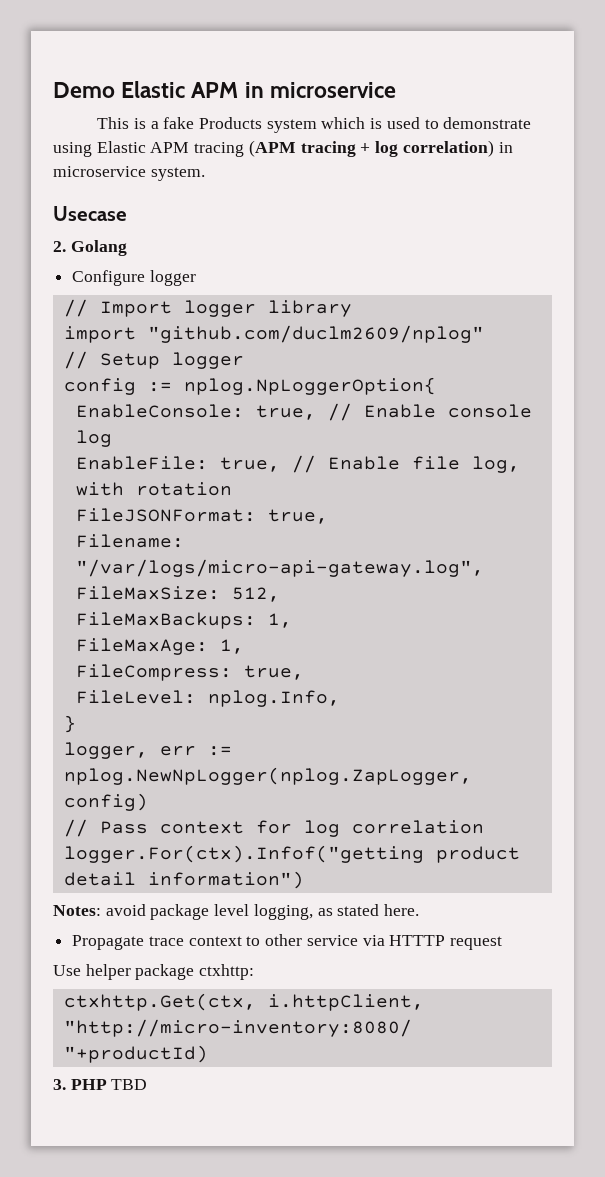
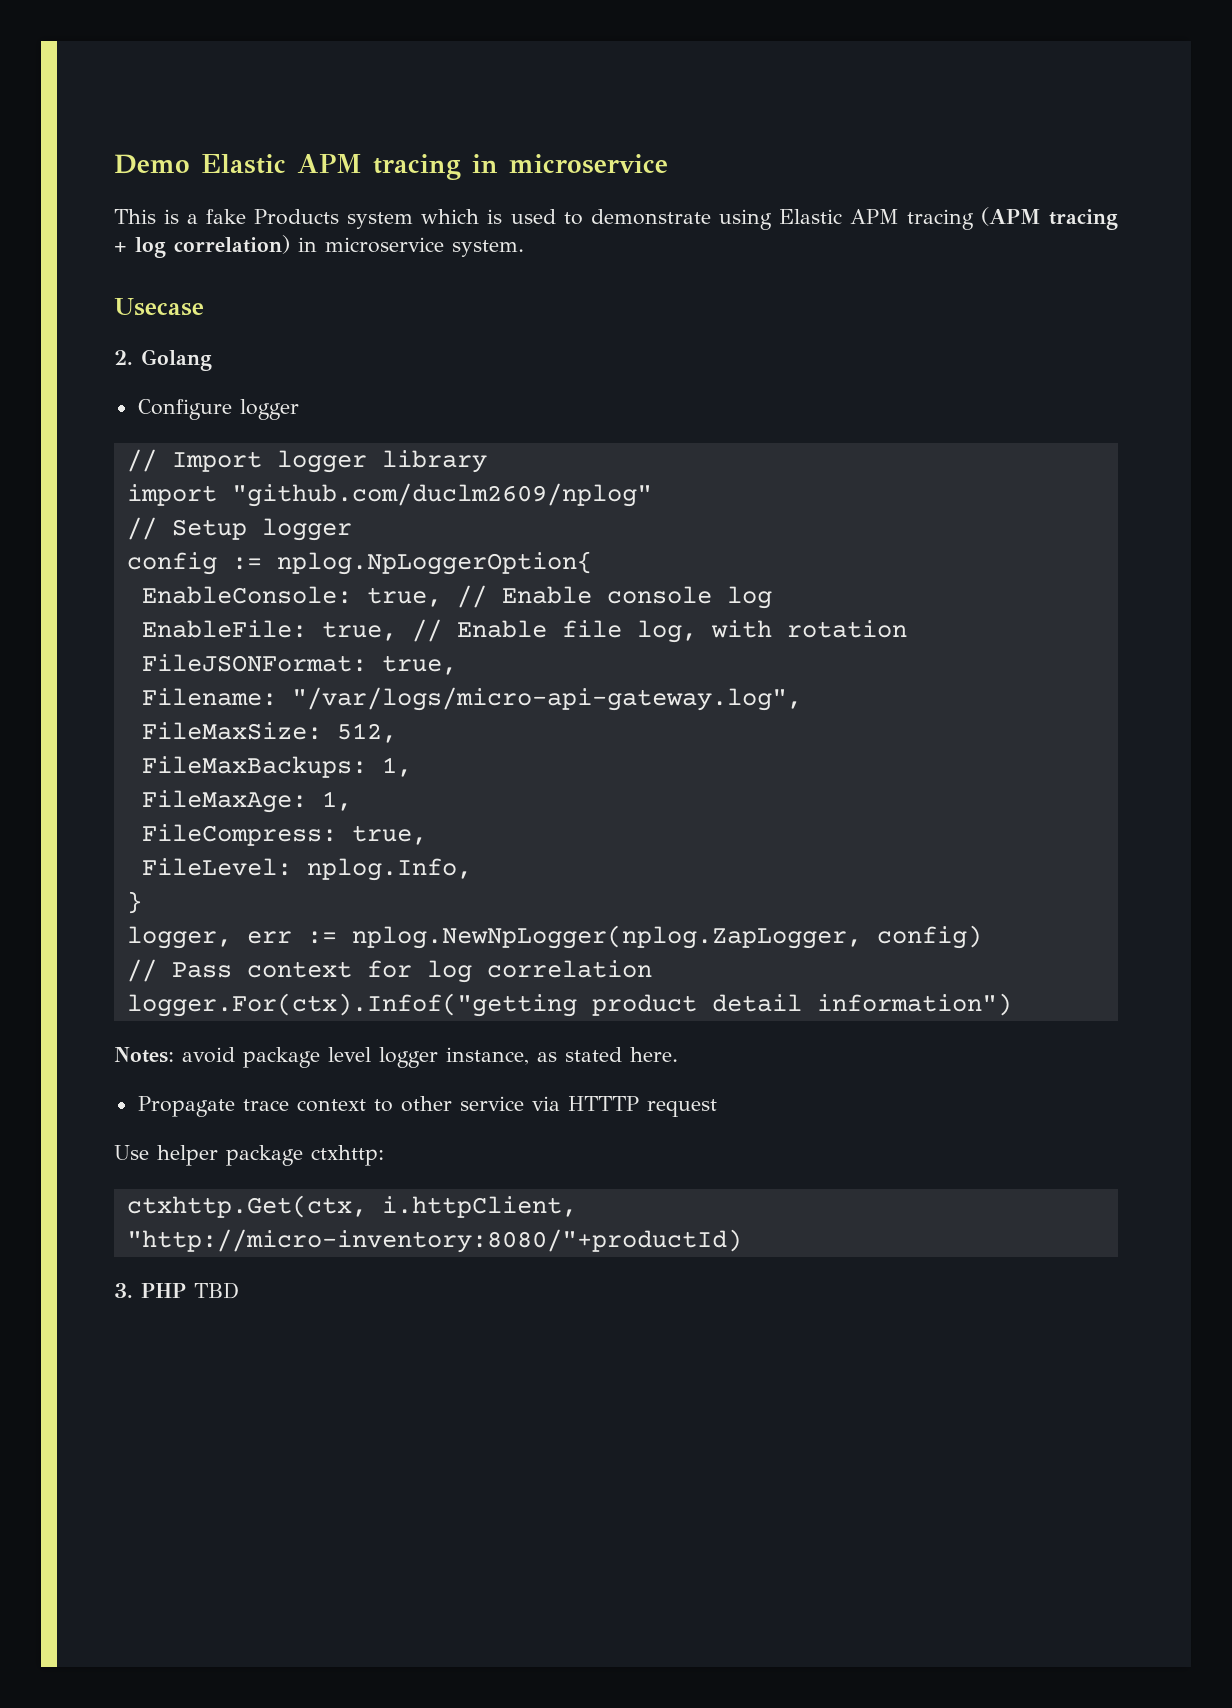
(239, 90) none -> [373,154,461,180] tracing
[253,904,313,920] logging, -> [379,1047,529,1068] logger instance,

